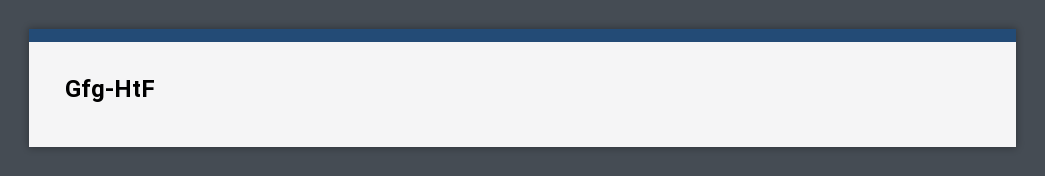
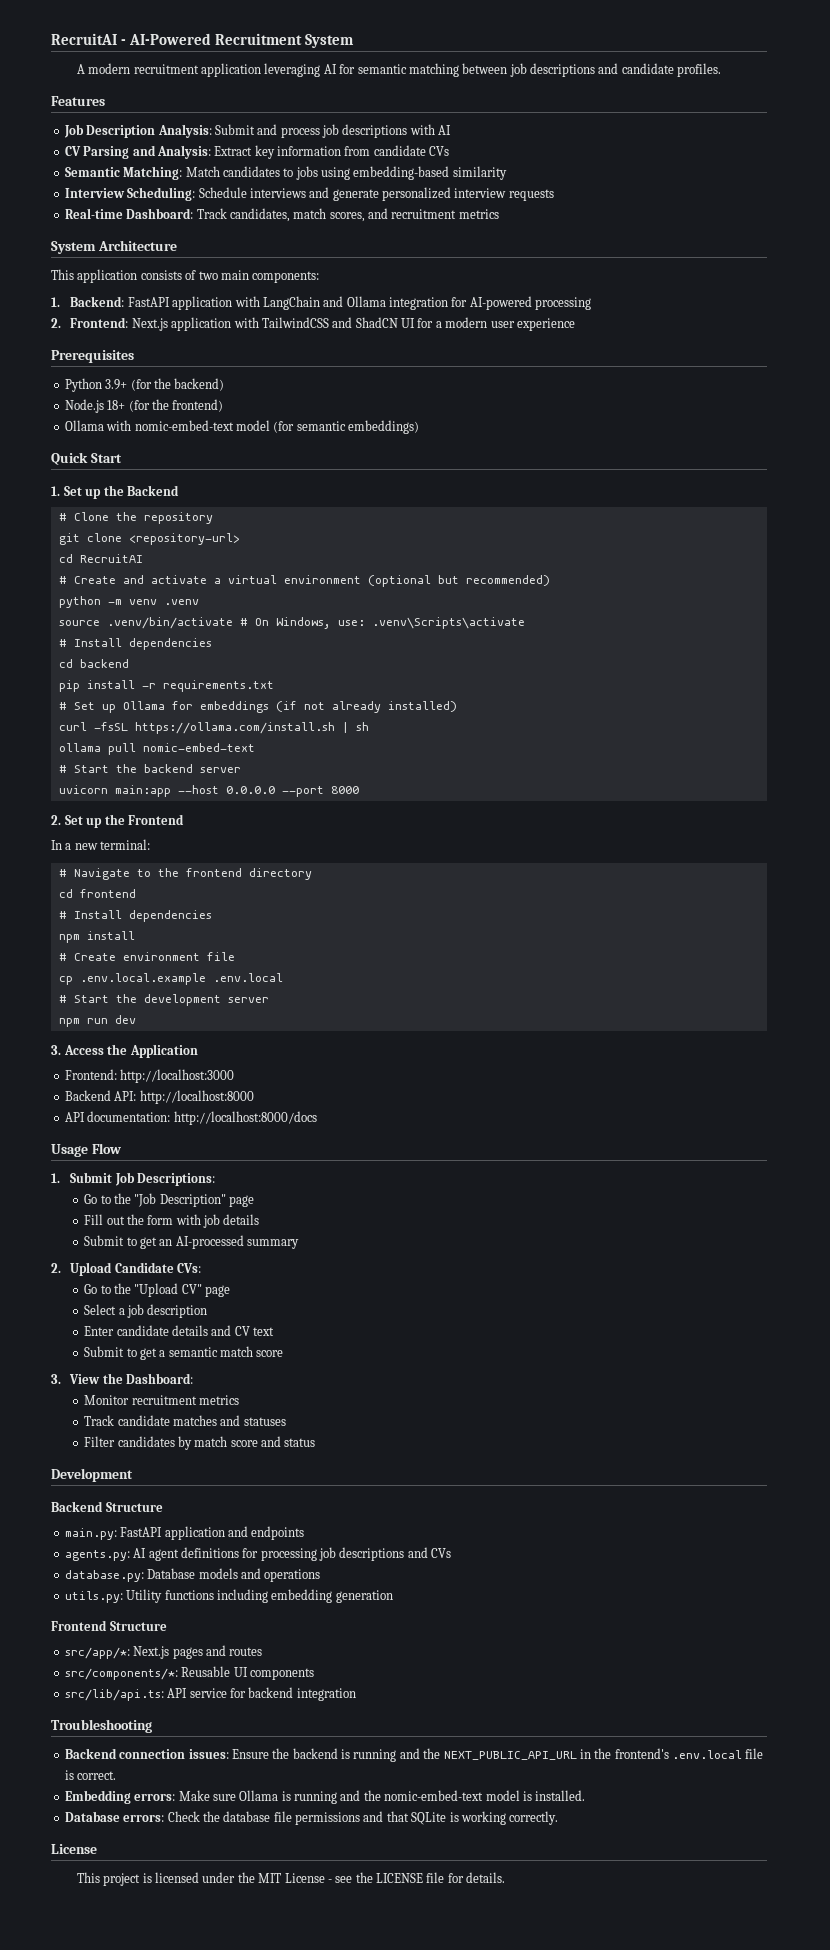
[65,79,155,102] Gfg-HtF -> [51,33,354,48] [76,63,722,77] [51,96,105,106] [63,124,452,138] [64,145,450,159] [64,166,507,180] [64,187,554,201] [64,208,499,222] [51,240,177,254] [51,269,320,283] [51,296,592,310] [51,317,575,331] [51,350,134,363] [64,378,225,392] [64,399,224,413] [64,420,419,434] [51,452,122,465] [51,485,180,499] [58,512,213,524] [58,533,240,545] [58,554,143,563] [58,575,550,587] [58,596,199,608] [58,617,525,629] [58,638,212,650] [58,659,129,668] [58,680,274,692] [58,701,457,713] [58,722,369,734] [58,743,255,755] [58,764,241,773] [58,785,359,797] [51,814,185,828] [51,839,151,850] [58,868,312,880] [58,889,136,898] [58,910,212,922] [58,931,135,943] [58,952,235,961] [58,973,283,985] [58,994,269,1006] [58,1015,136,1027] [51,1044,198,1058] [64,1069,235,1083] [64,1090,254,1104] [64,1111,317,1125] [51,1143,121,1157] [51,1172,216,1186] [84,1193,255,1207] [84,1214,260,1228] [84,1235,300,1249] [51,1262,202,1276] [84,1283,231,1297] [84,1304,208,1318] [84,1325,275,1336] [84,1346,284,1360] [51,1373,194,1384] [84,1395,239,1405] [84,1415,286,1426] [84,1436,316,1450] [51,1468,133,1482] [51,1501,163,1512] [64,1526,305,1540] [64,1547,452,1561] [64,1568,321,1582] [64,1589,393,1603] [51,1620,167,1631] [64,1645,263,1659] [64,1666,314,1680] [64,1687,356,1701] [51,1719,152,1733] [64,1748,764,1762] [64,1770,117,1780] [64,1790,586,1804] [64,1811,559,1825] [51,1844,97,1854] [76,1872,506,1886] RecruitAI - AI-Powered Recruitment System // A modern recruitment application leveraging AI for semantic matching between job descriptions and candidate profiles. // Features // Job Description Analysis: Submit and process job descriptions with AI // CV Parsing and Analysis: Extract key information from candidate CVs // Semantic Matching: Match candidates to jobs using embedding-based similarity // Interview Scheduling: Schedule interviews and generate personalized interview requests // Real-time Dashboard: Track candidates, match scores, and recruitment metrics // System Architecture // This application consists of two main components: // 1. Backend: FastAPI application with LangChain and Ollama integration for AI-powered processing // 2. Frontend: Next.js application with TailwindCSS and ShadCN UI for a modern user experience // Prerequisites // Python 3.9+ (for the backend) // Node.js 18+ (for the frontend) // Ollama with nomic-embed-text model (for semantic embeddings) // Quick Start // 1. Set up the Backend // # Clone the repository // git clone <repository-url> // cd RecruitAI // # Create and activate a virtual environment (optional but recommended) // python -m venv .venv // source .venv/bin/activate # On Windows, use: .venv\Scripts\activate // # Install dependencies // cd backend // pip install -r requirements.txt // # Set up Ollama for embeddings (if not already installed) // curl -fsSL https://ollama.com/install.sh | sh // ollama pull nomic-embed-text // # Start the backend server // uvicorn main:app --host 0.0.0.0 --port 8000 // 2. Set up the Frontend // In a new terminal: // # Navigate to the frontend directory // cd frontend // # Install dependencies // npm install // # Create environment file // cp .env.local.example .env.local // # Start the development server // npm run dev // 3. Access the Application // Frontend: http://localhost:3000 // Backend API: http://localhost:8000 // API documentation: http://localhost:8000/docs // Usage Flow // 1. Submit Job Descriptions: // Go to the "Job Description" page // Fill out the form with job details // Submit to get an AI-processed summary // 2. Upload Candidate CVs: // Go to the "Upload CV" page // Select a job description // Enter candidate details and CV text // Submit to get a semantic match score // 3. View the Dashboard: // Monitor recruitment metrics // Track candidate matches and statuses // Filter candidates by match score and status // Development // Backend Structure // main.py: FastAPI application and endpoints // agents.py: AI agent definitions for processing job descriptions and CVs // database.py: Database models and operations // utils.py: Utility functions including embedding generation // Frontend Structure // src/app/*: Next.js pages and routes // src/components/*: Reusable UI components // src/lib/api.ts: API service for backend integration // Troubleshooting // Backend connection issues: Ensure the backend is running and the NEXT_PUBLIC_API_URL in the frontend's .env.local file is correct. // Embedding errors: Make sure Ollama is running and the nomic-embed-text model is installed. // Database errors: Check the database file permissions and that SQLite is working correctly. // License // This project is licensed under the MIT License - see the LICENSE file for details.

